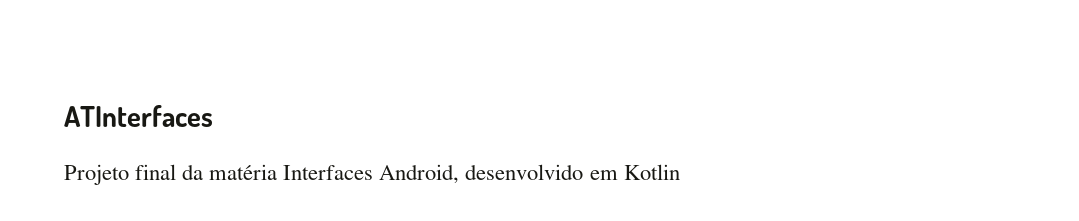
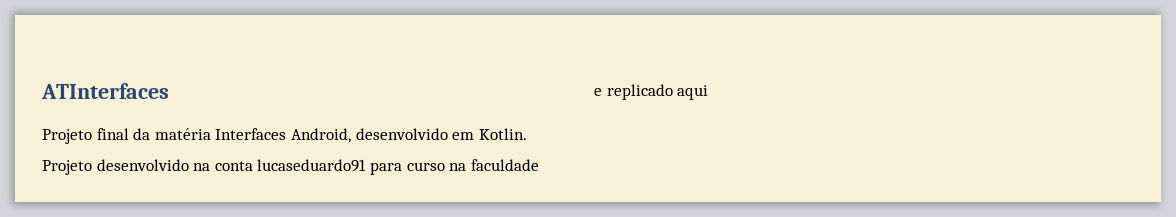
[623,164,680,180] Kotlin -> [478,128,527,140] [42,159,539,175] [594,84,709,100] Kotlin. // Projeto desenvolvido na conta lucaseduardo91 para curso na faculdade e replicado aqui

